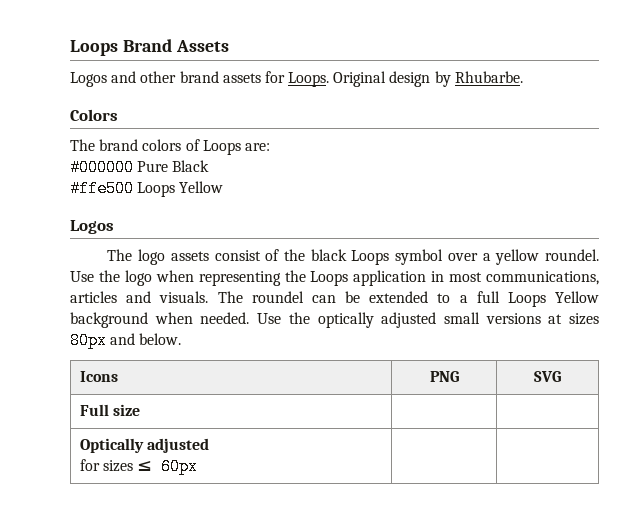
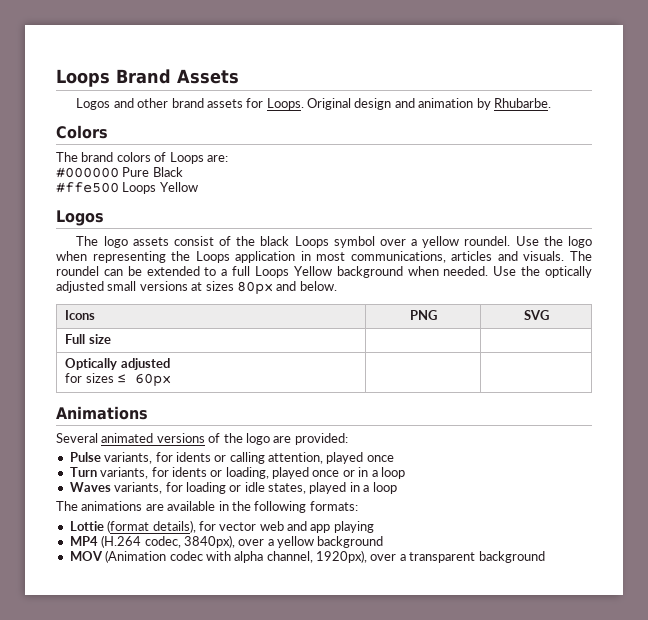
(431, 79) none -> [394,98,474,108] and animation
(199, 466) none -> [56,406,148,420] [56,433,348,445] [69,452,394,464] [69,467,405,479] [69,482,397,494] [56,501,358,513] [69,520,374,533] [69,535,384,548] [69,550,545,563] // Animations // Several animated versions of the logo are provided: // Pulse variants, for idents or calling attention, played once // Turn variants, for idents or loading, played once or in a loop // Waves variants, for loading or idle states, played in a loop // The animations are available in the following formats: // Lottie (format details), for vector web and app playing // MP4 (H.264 codec, 3840px), over a yellow background // MOV (Animation codec with alpha channel, 1920px), over a transparent background

